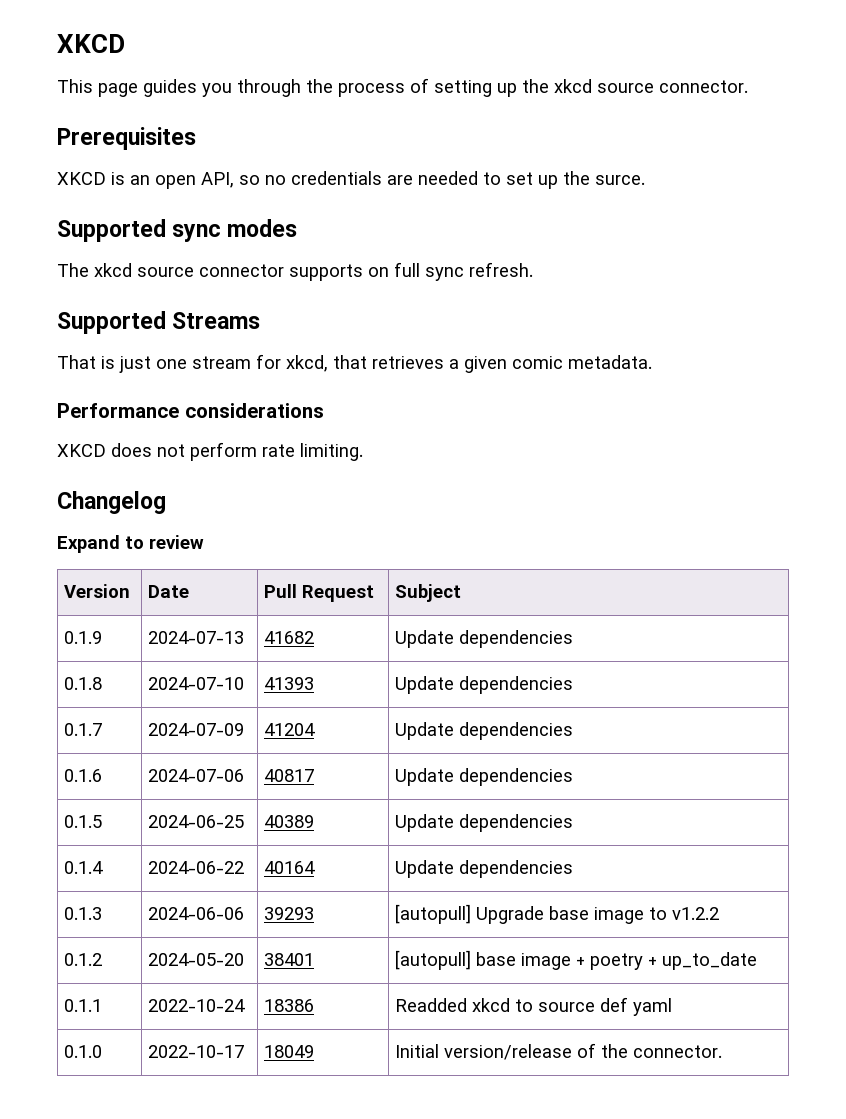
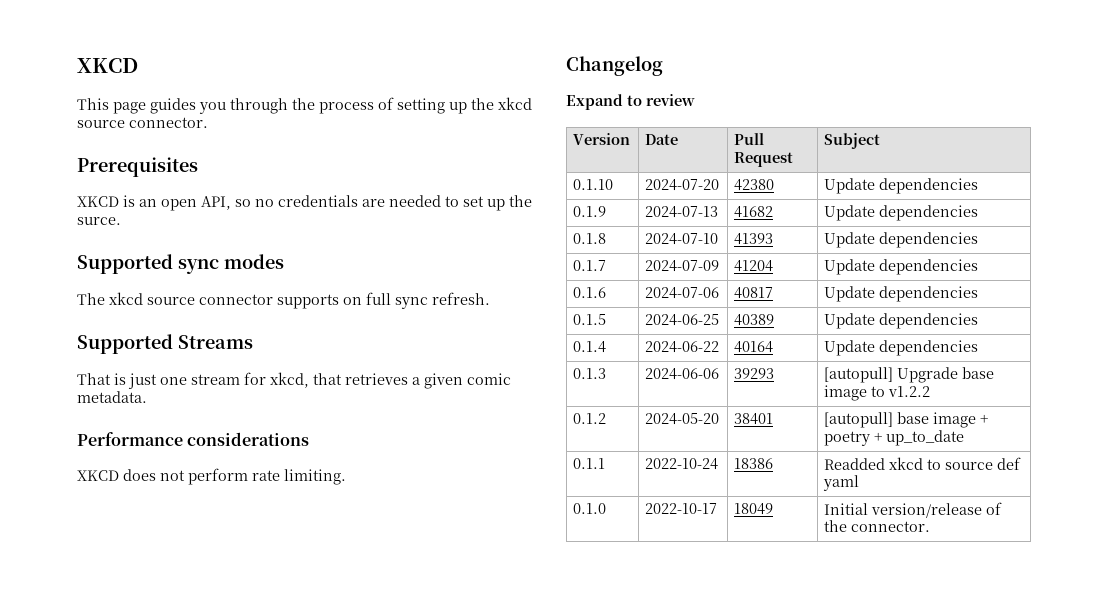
(462, 593) none -> [573,179,614,190] [645,179,720,191] [734,179,775,191] [824,178,979,194] // 0.1.10 | 2024-07-20 | 42380 | Update dependencies

